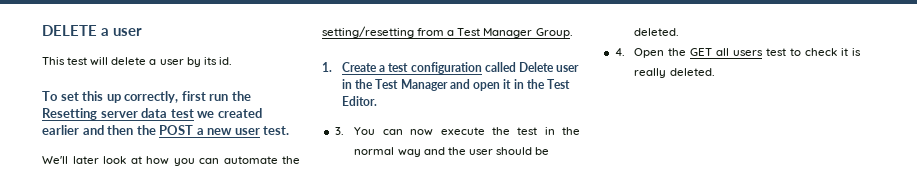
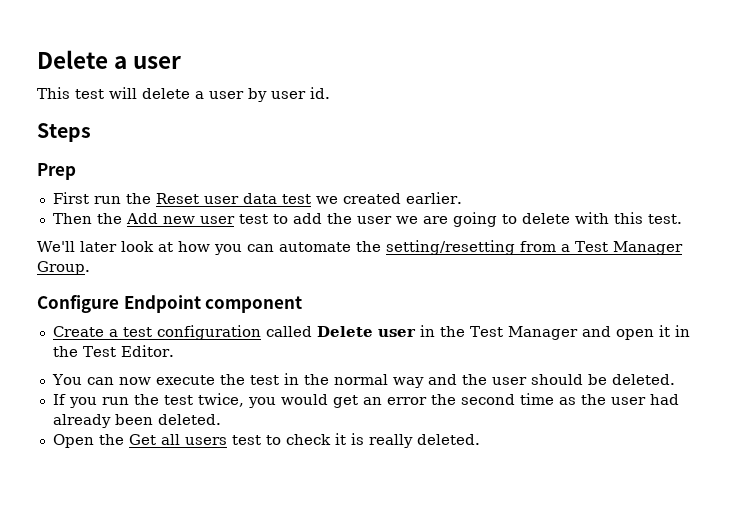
[42,25,97,36] DELETE -> [37,50,108,69] Delete
[203,57,217,65] its -> [271,91,306,99] user
[42,91,251,103] [42,108,262,120] [42,125,260,135] To set this up correctly, first run the Resetting server data test we created earlier and then the POST a new user -> [37,123,91,142] [37,163,76,180] [52,192,462,204] [52,212,643,227] Steps // Prep // First run the Reset user data test we created earlier. // Then the Add new user test to add the user we are going to delete with this
[322,62,332,72] 1. -> [37,295,303,313] Configure Endpoint component //
[334,127,344,135] 3. -> (174, 351) none
[614,48,625,56] 4. -> [52,393,679,408] [52,414,221,428] If you run the test twice, you would get an error the second time as the user had already been deleted. //
[690,48,713,56] GET -> [128,434,156,445] Get

